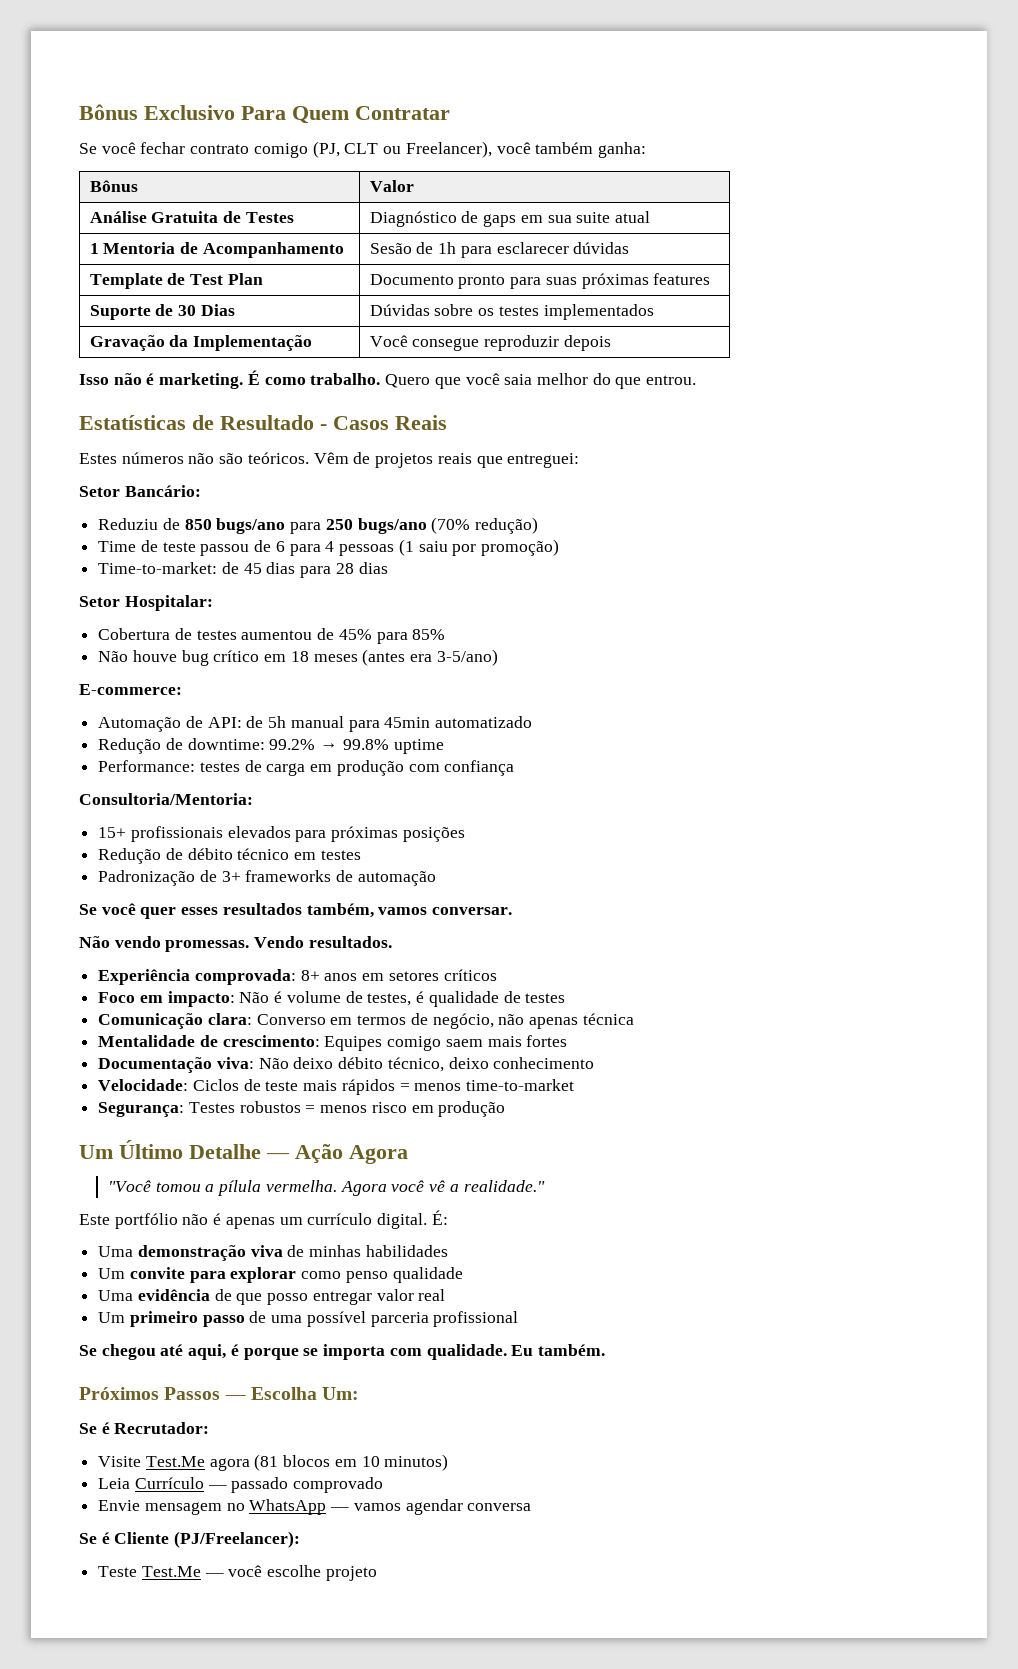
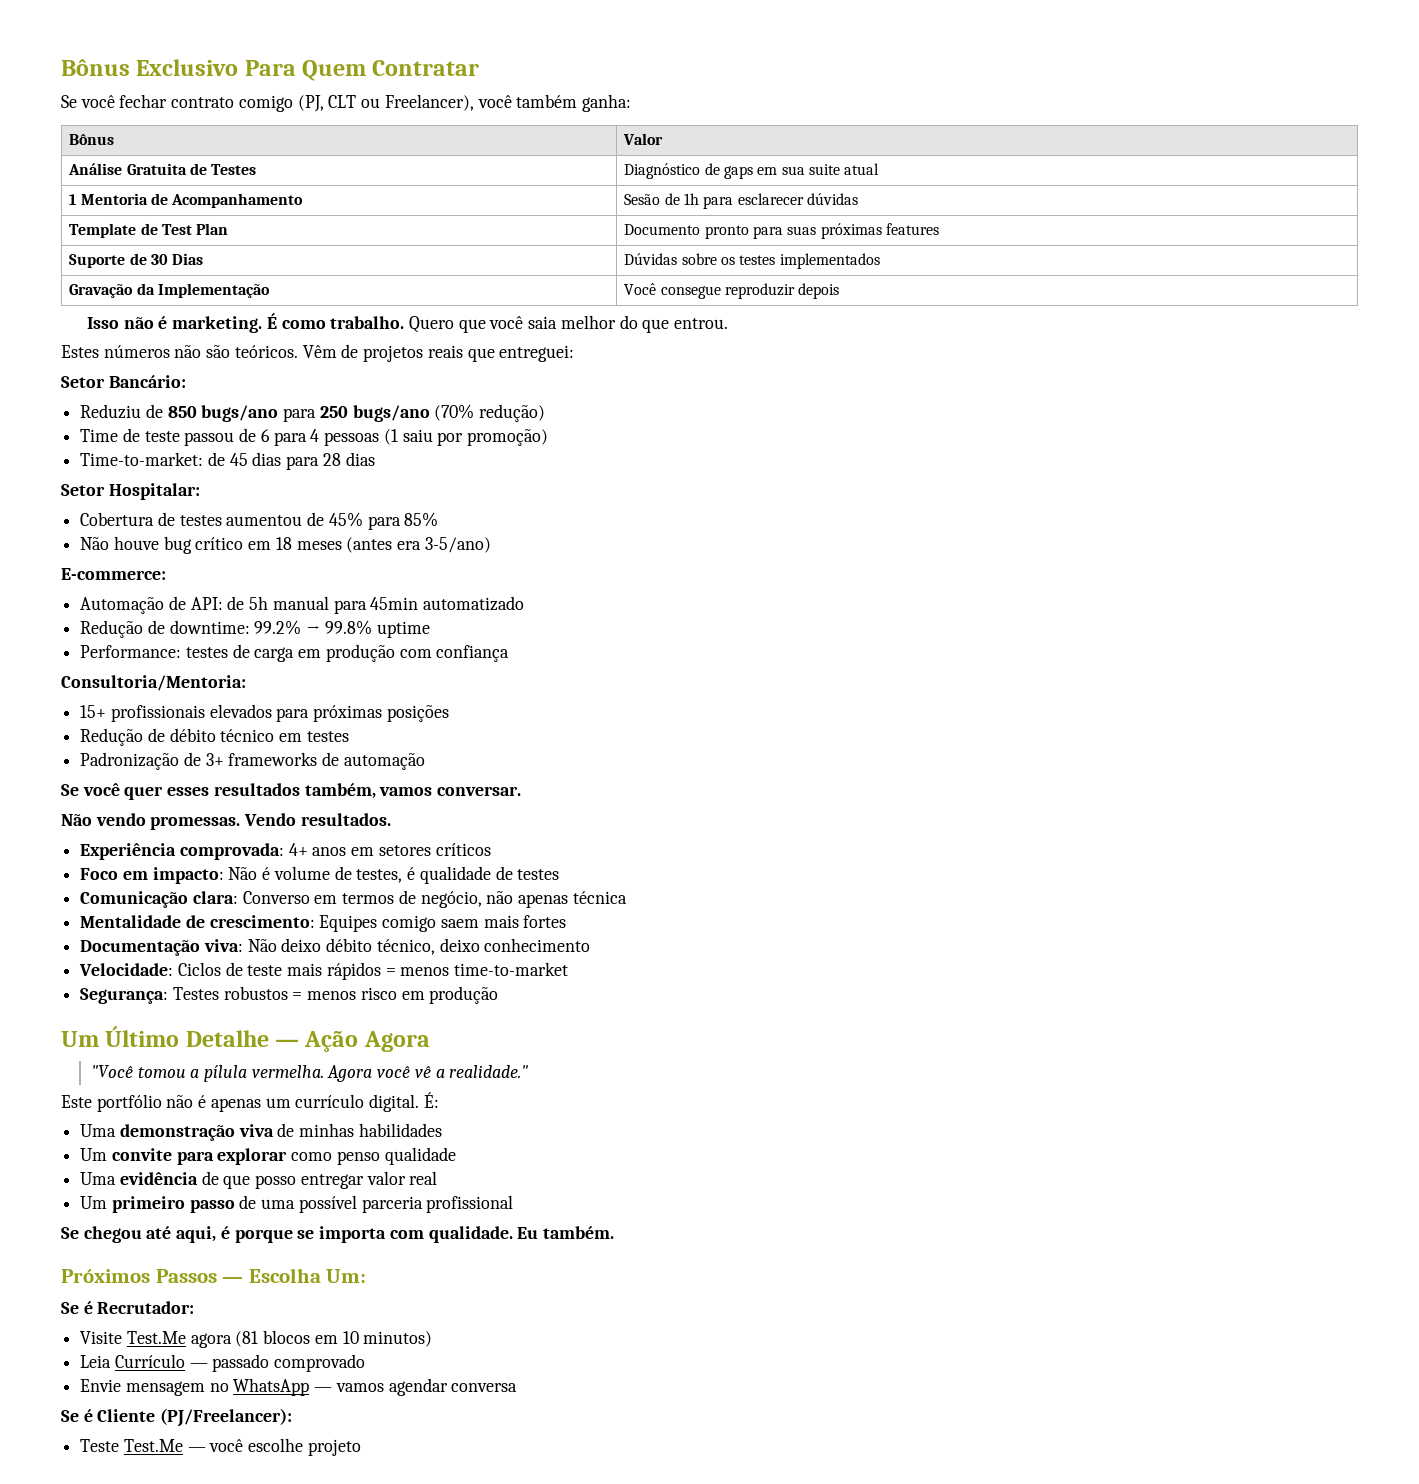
[79,415,447,430] // Estatísticas de Resultado - Casos Reais -> (729, 323) none
[300,970,320,981] 8+ -> [288,843,308,856] 4+

